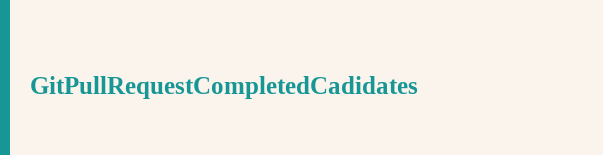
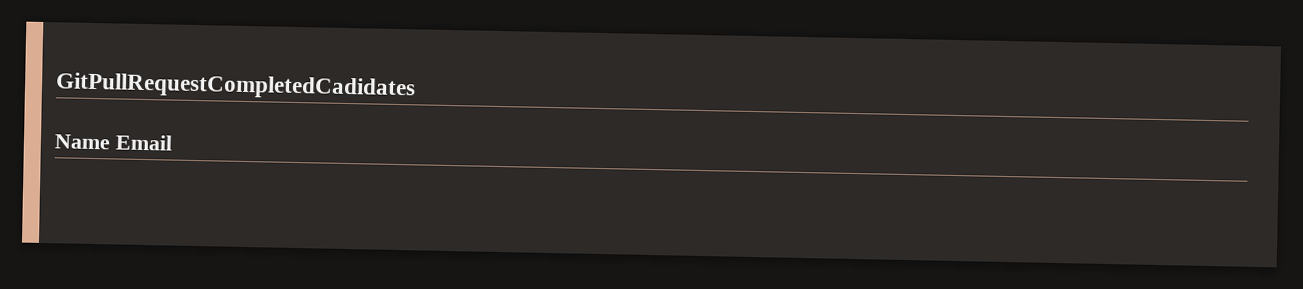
(418, 87) none -> [54,134,173,151] // Name Email

